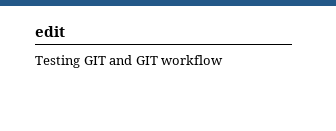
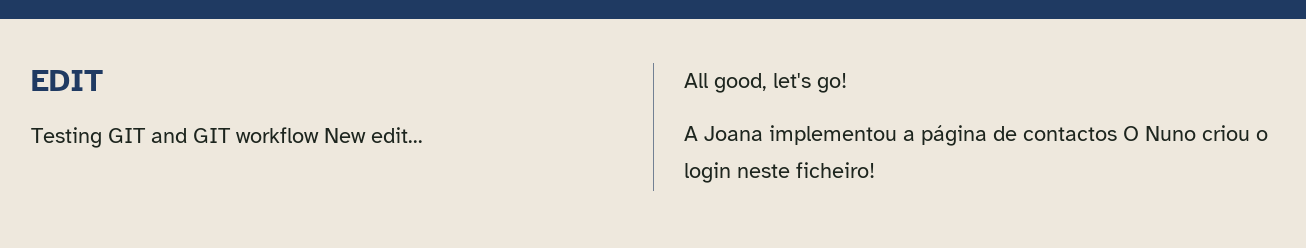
[35,26,65,37] edit -> [31,70,103,91] EDIT
(224, 60) none -> [324,127,423,143] [684,73,847,93] [684,125,1268,146] [684,162,875,183] New edit... // All good, let's go! // A Joana implementou a página de contactos O Nuno criou o login neste ficheiro!

